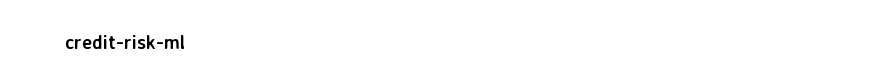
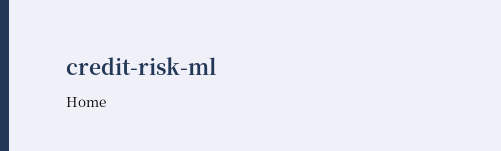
(185, 42) none -> [66,97,106,107] // Home

